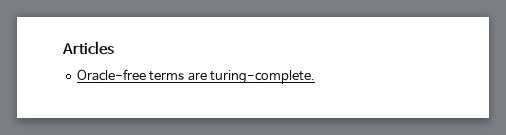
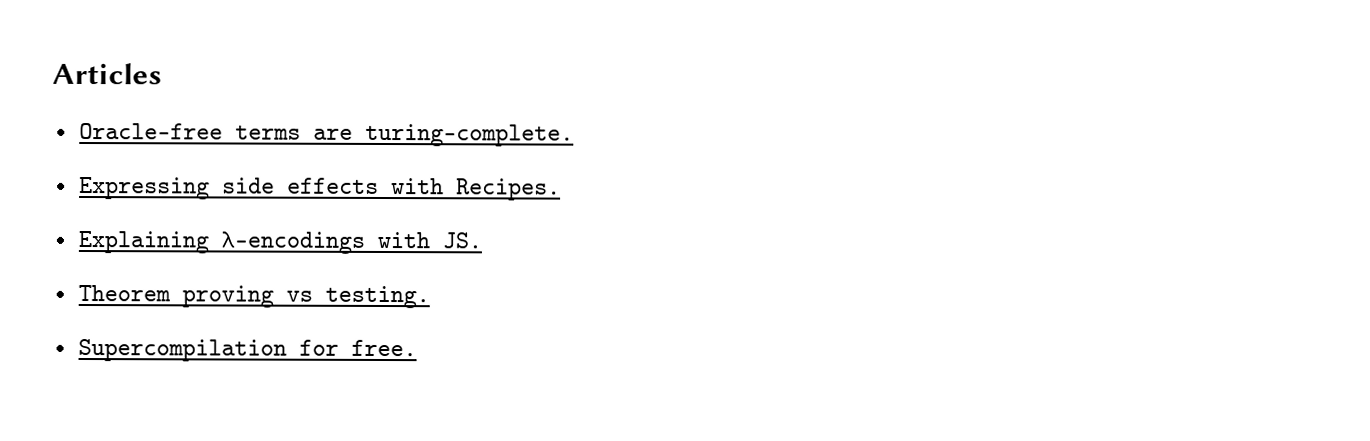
(315, 77) none -> [78,176,561,201] [77,230,482,254] [77,284,430,309] [77,338,417,362] // Expressing side effects with Recipes. // Explaining λ-encodings with JS. // Theorem proving vs testing. // Supercompilation for free.

